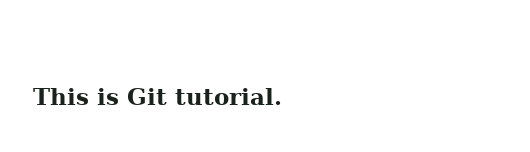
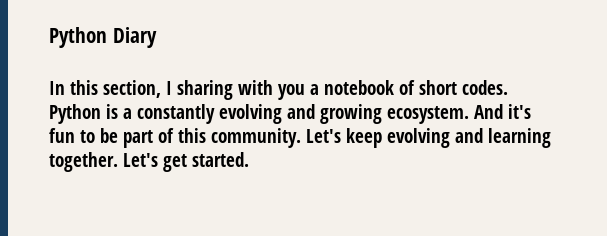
[33,88,282,105] This is Git tutorial. -> [49,27,157,48] [49,80,508,100] [49,104,531,124] [49,128,551,148] [49,152,249,172] Python Diary // In this section, I sharing with you a notebook of short codes. Python is a constantly evolving and growing ecosystem. And it's fun to be part of this community. Let's keep evolving and learning together. Let's get started.

